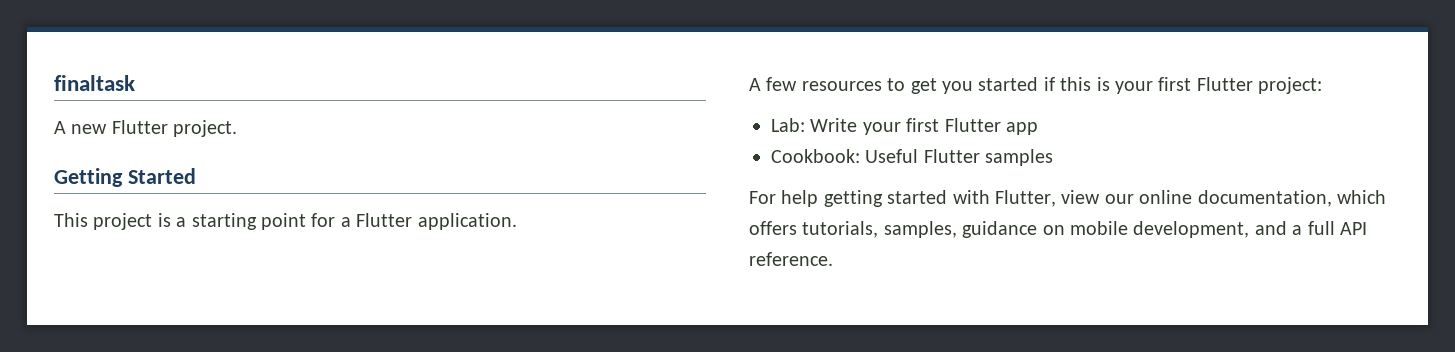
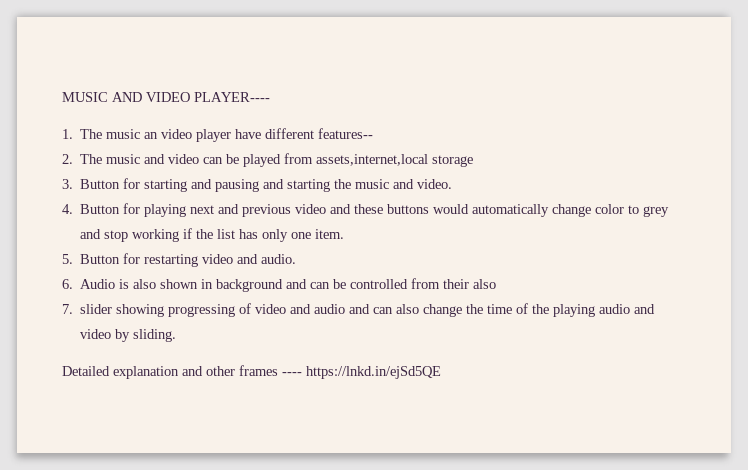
[54,75,135,91] [54,120,238,137] [54,168,196,187] [54,213,517,230] [749,77,1323,94] [771,118,1038,135] [771,149,1054,166] [749,190,1386,207] [749,221,1367,238] [749,252,833,266] finaltask // A new Flutter project. // Getting Started // This project is a starting point for a Flutter application. // A few resources to get you started if this is your first Flutter project: // Lab: Write your first Flutter app // Cookbook: Useful Flutter samples // For help getting started with Flutter, view our online documentation, which offers tutorials, samples, guidance on mobile development, and a full API reference. -> [62,92,270,102] [62,128,374,142] [62,153,474,167] [62,178,453,192] [62,203,670,217] [80,228,345,242] [62,253,297,267] [62,278,497,292] [62,303,656,317] [80,329,177,342] [62,365,441,379] MUSIC AND VIDEO PLAYER---- // 1. The music an video player have different features-- // 2. The music and video can be played from assets,internet,local storage // 3. Button for starting and pausing and starting the music and video. // 4. Button for playing next and previous video and these buttons would automatically change color to grey and stop working if the list has only one item. // 5. Button for restarting video and audio. // 6. Audio is also shown in background and can be controlled from their also // 7. slider showing progressing of video and audio and can also change the time of the playing audio and video by sliding. // Detailed explanation and other frames ---- https://lnkd.in/ejSd5QE

